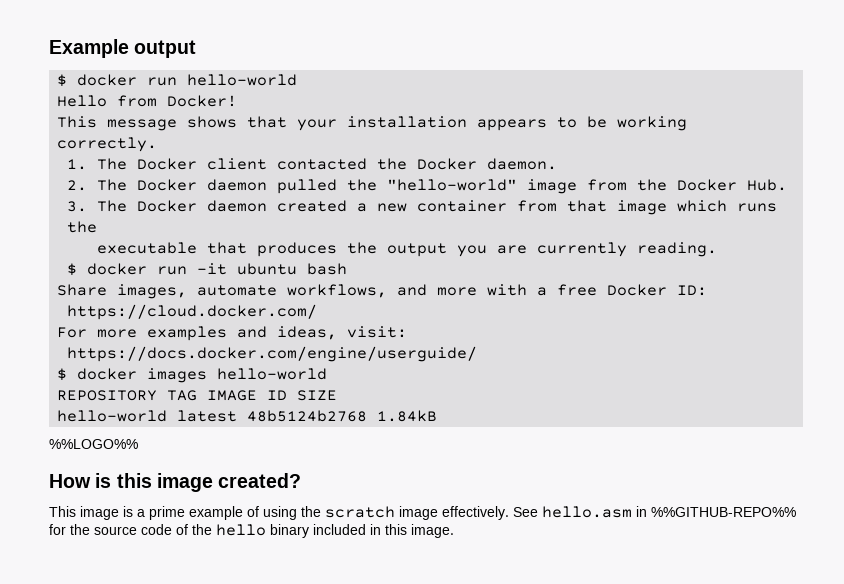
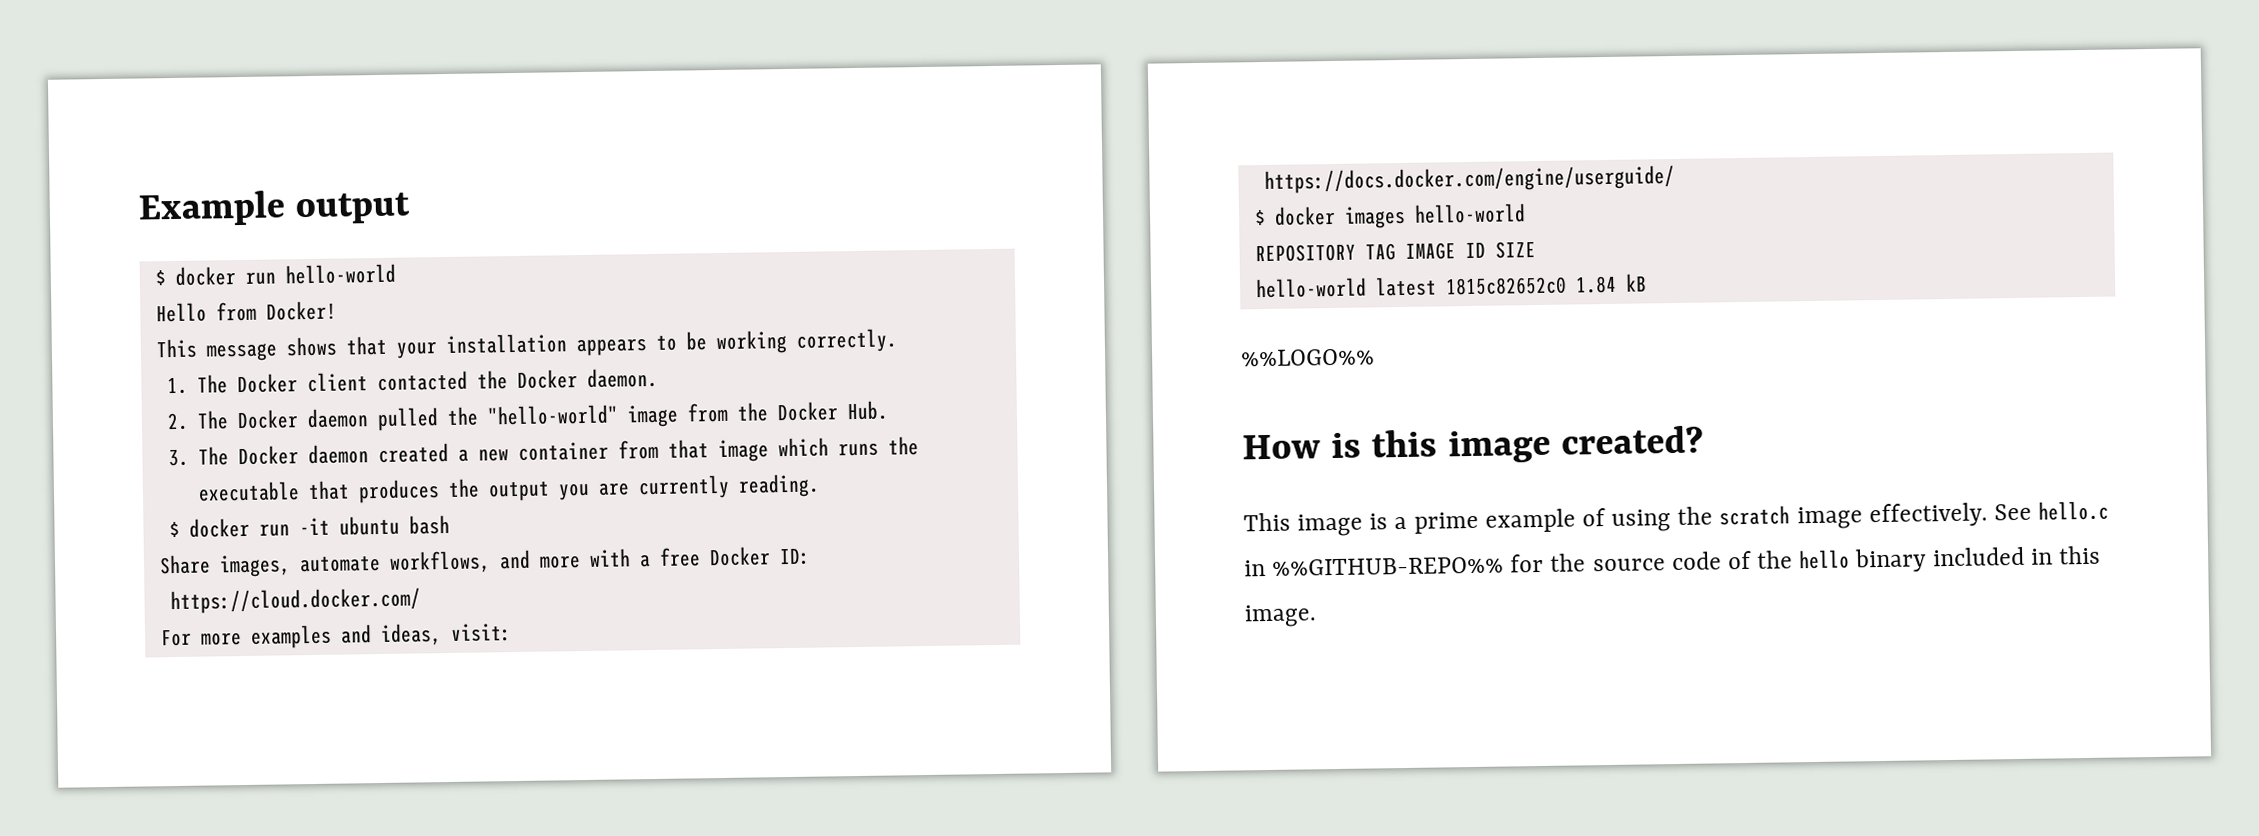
[247,410,438,422] 48b5124b2768 1.84kB -> [1444,273,1647,296] 1815c82652c0 1.84 kB
[542,506,632,518] hello.asm -> [2038,500,2110,521] hello.c

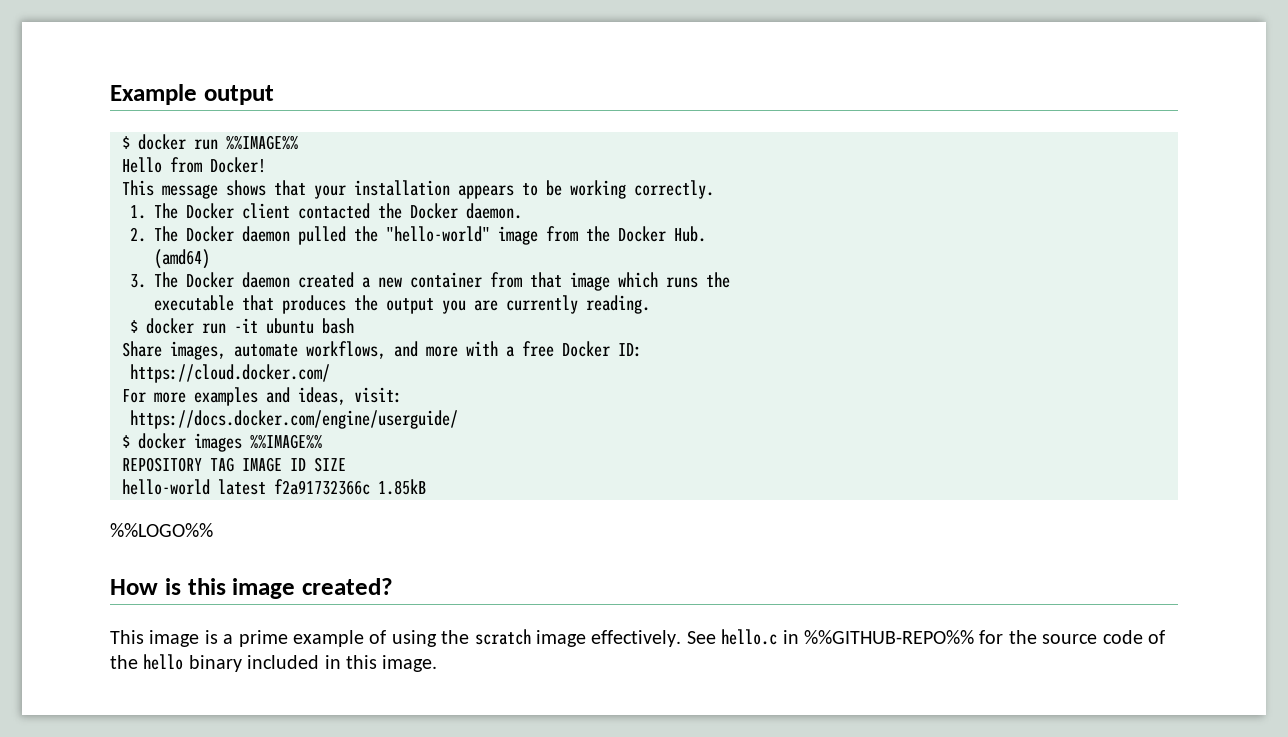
[284,263,396,285] hello-world -> [226,135,298,150] %%IMAGE%%
(888, 410) none -> [154,249,210,269] // (amd64)
[1413,203,1526,224] hello-world -> [250,434,322,449] %%IMAGE%%
[1444,273,1647,296] 1815c82652c0 1.84 kB -> [274,479,426,495] f2a91732366c 1.85kB

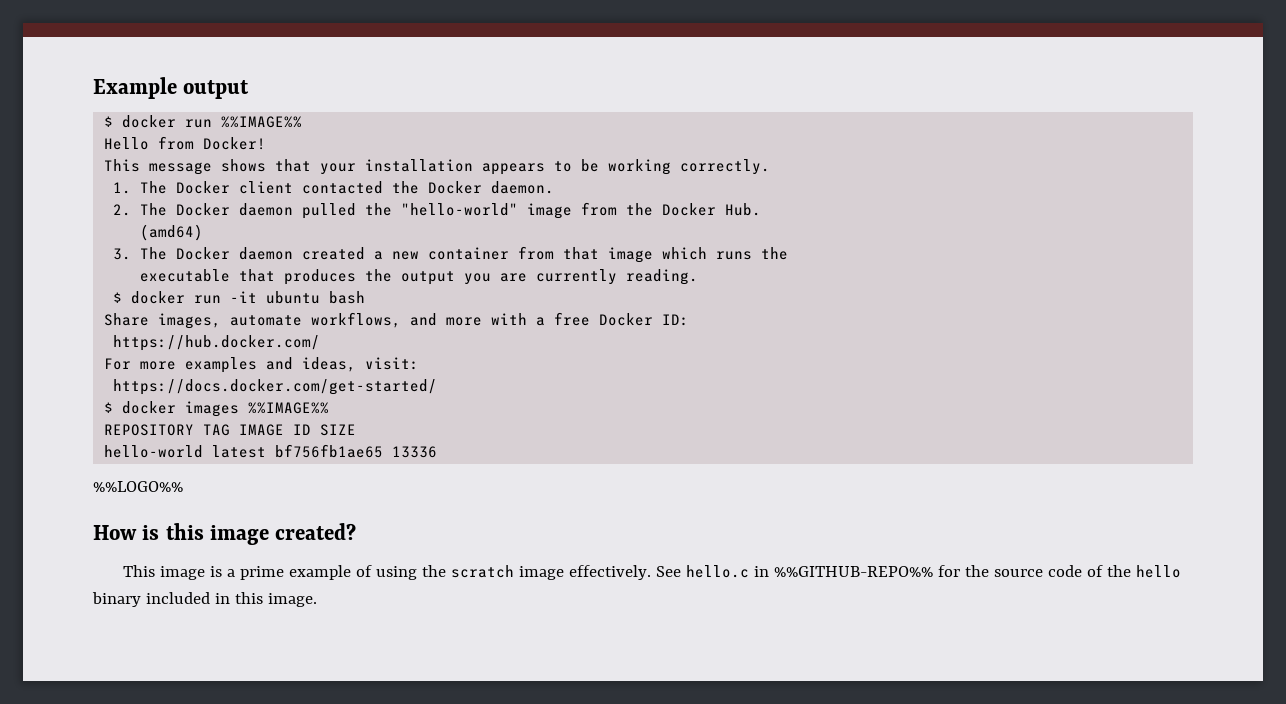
[130,364,330,383] https://cloud.docker.com/ -> [113,335,321,351] https://hub.docker.com/
[130,410,458,429] https://docs.docker.com/engine/userguide/ -> [113,379,438,395] https://docs.docker.com/get-started/
[274,479,426,495] f2a91732366c 1.85kB -> [275,444,438,458] bf756fb1ae65 13336

